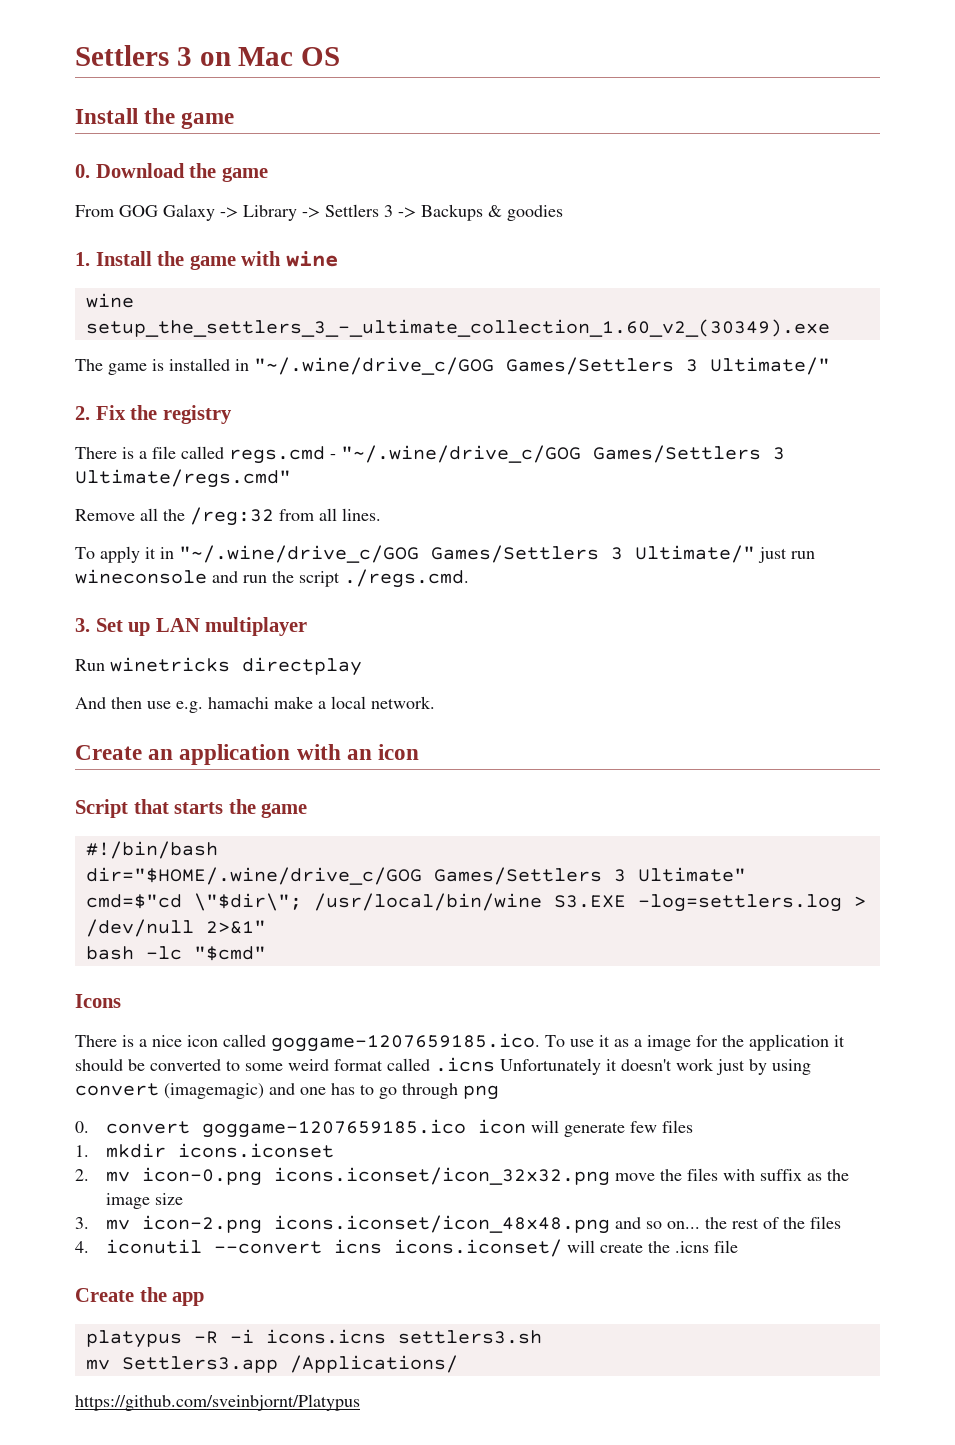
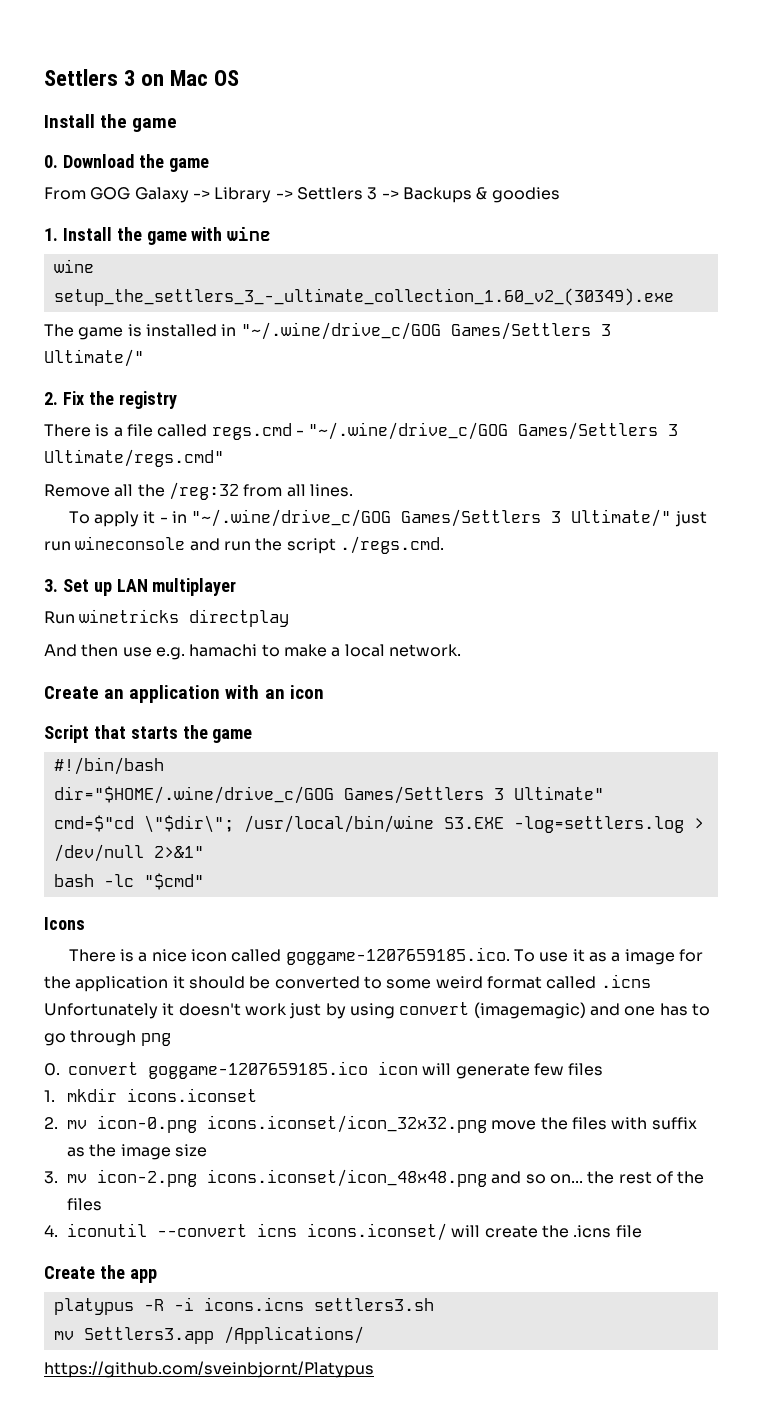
(156, 553) none -> [159,517,168,523] -
(269, 703) none -> [261,644,280,657] to

